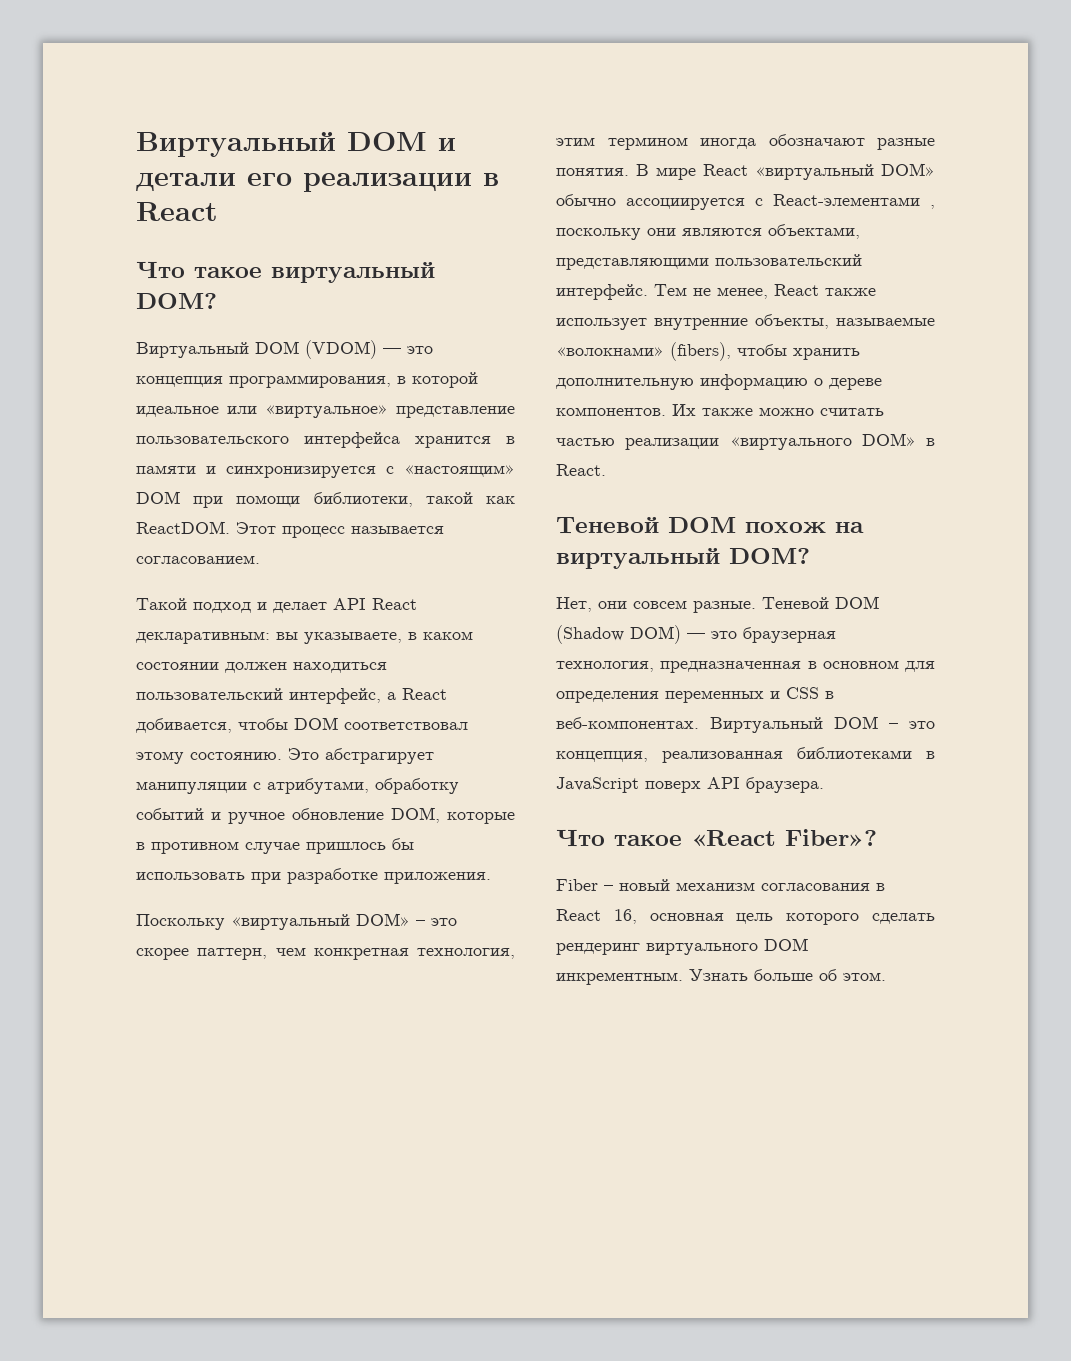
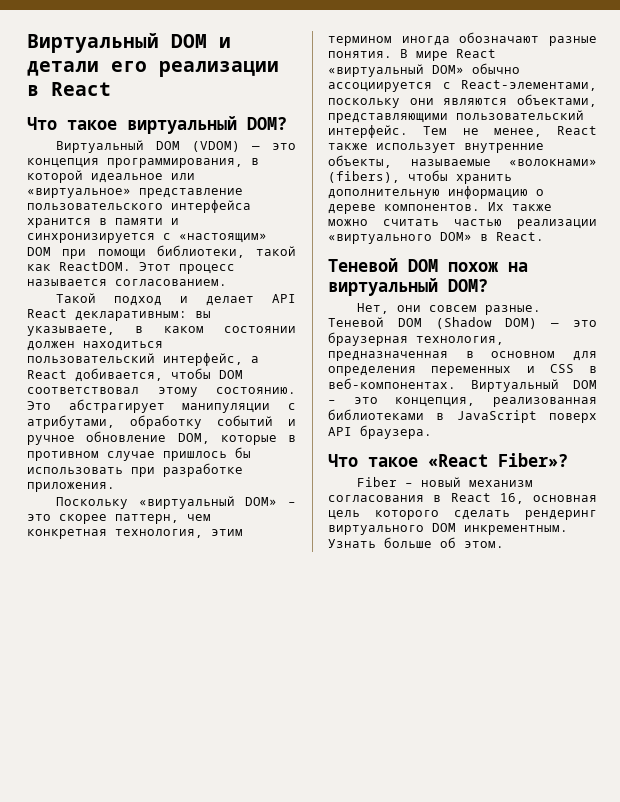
[773,194,935,209] React-элементами , -> [461,80,597,91] React-элементами,

